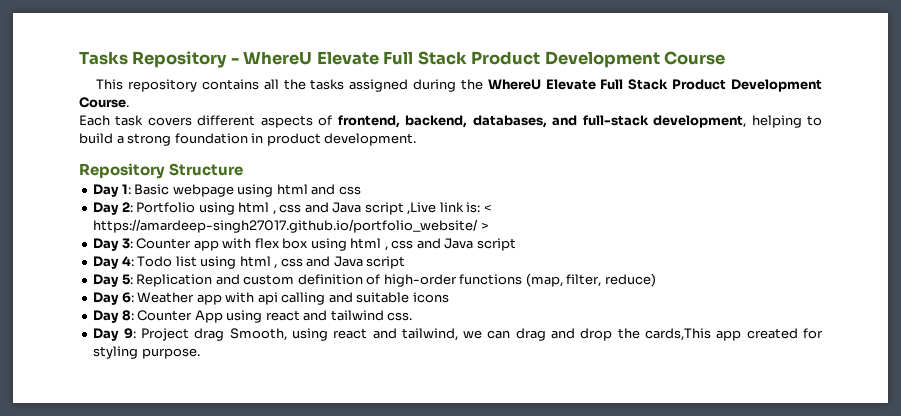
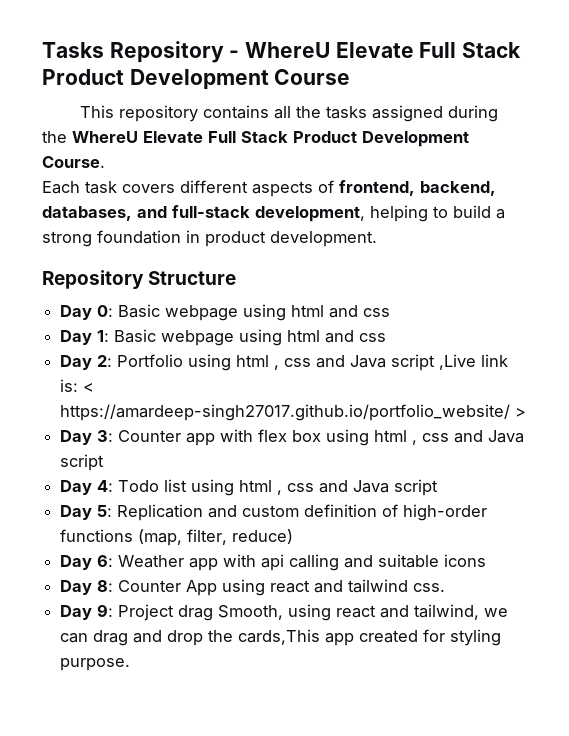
(244, 169) none -> [60,304,391,321] // Day 0: Basic webpage using html and css

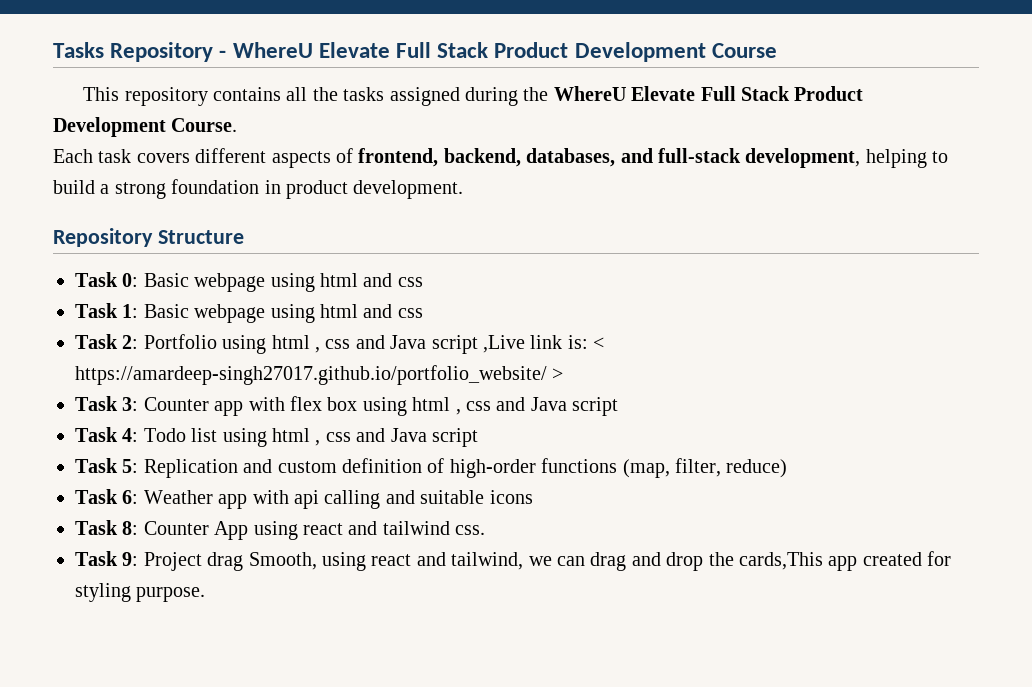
[60,305,93,320] Day -> [75,272,118,287] Task
[60,330,93,345] Day -> [75,303,118,318] Task
[60,355,93,370] Day -> [75,334,118,349] Task
[60,430,93,445] Day -> [75,396,118,411] Task
[60,480,93,495] Day -> [75,427,118,442] Task
[60,505,93,520] Day -> [75,458,118,473] Task
[60,555,93,570] Day -> [75,489,118,504] Task
[60,580,93,595] Day -> [75,520,118,535] Task
[60,605,93,620] Day -> [75,551,118,566] Task

